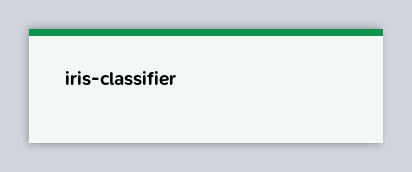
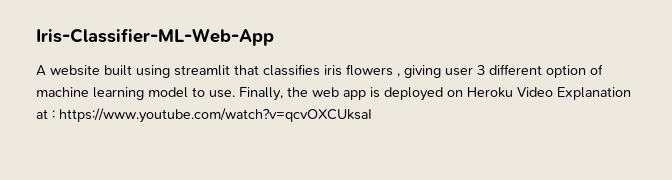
[65,71,176,86] iris-classifier -> [36,28,274,46] [36,64,603,78] [36,87,631,101] [36,108,372,123] Iris-Classifier-ML-Web-App // A website built using streamlit that classifies iris flowers , giving user 3 different option of machine learning model to use. Finally, the web app is deployed on Heroku Video Explanation at : https://www.youtube.com/watch?v=qcvOXCUksaI

